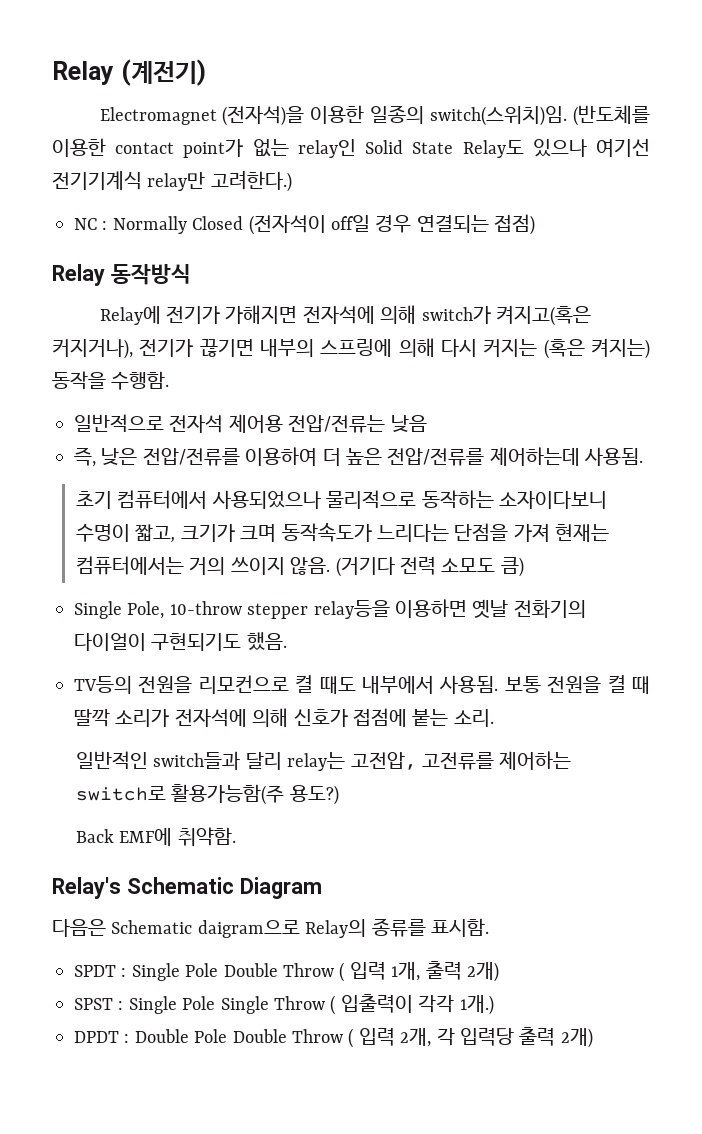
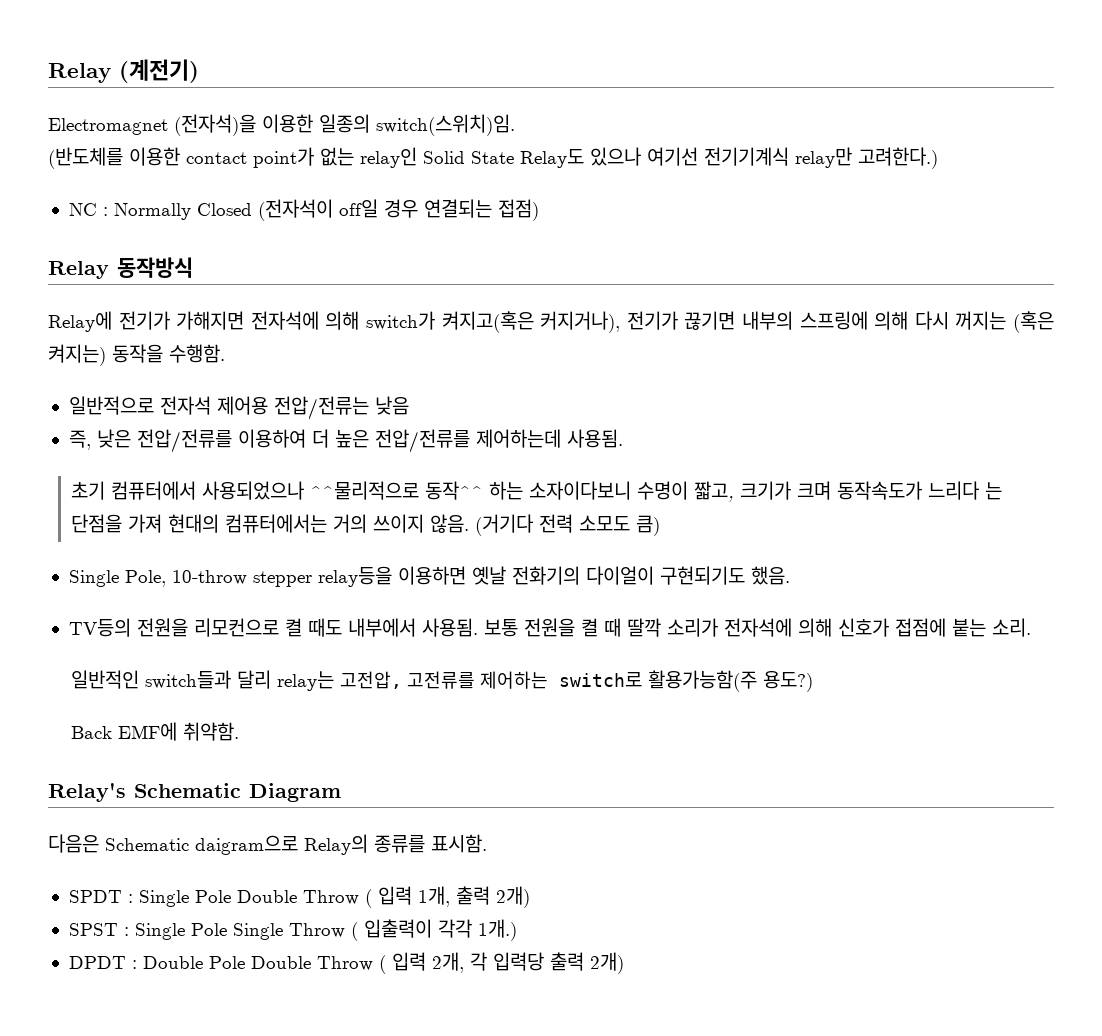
(568, 116) none -> (515, 125) //
[483,339,538,357] 커지는 -> [955,311,1007,330] 꺼지는
[326,490,494,509] 물리적으로 동작하는 -> [310,481,524,500] ^^물리적으로 동작^^ 하는
[376,524,449,542] 느리다는 -> [928,481,1003,500] 느리다 는
[555,524,610,542] 현재는 -> [168,514,220,533] 현대의

